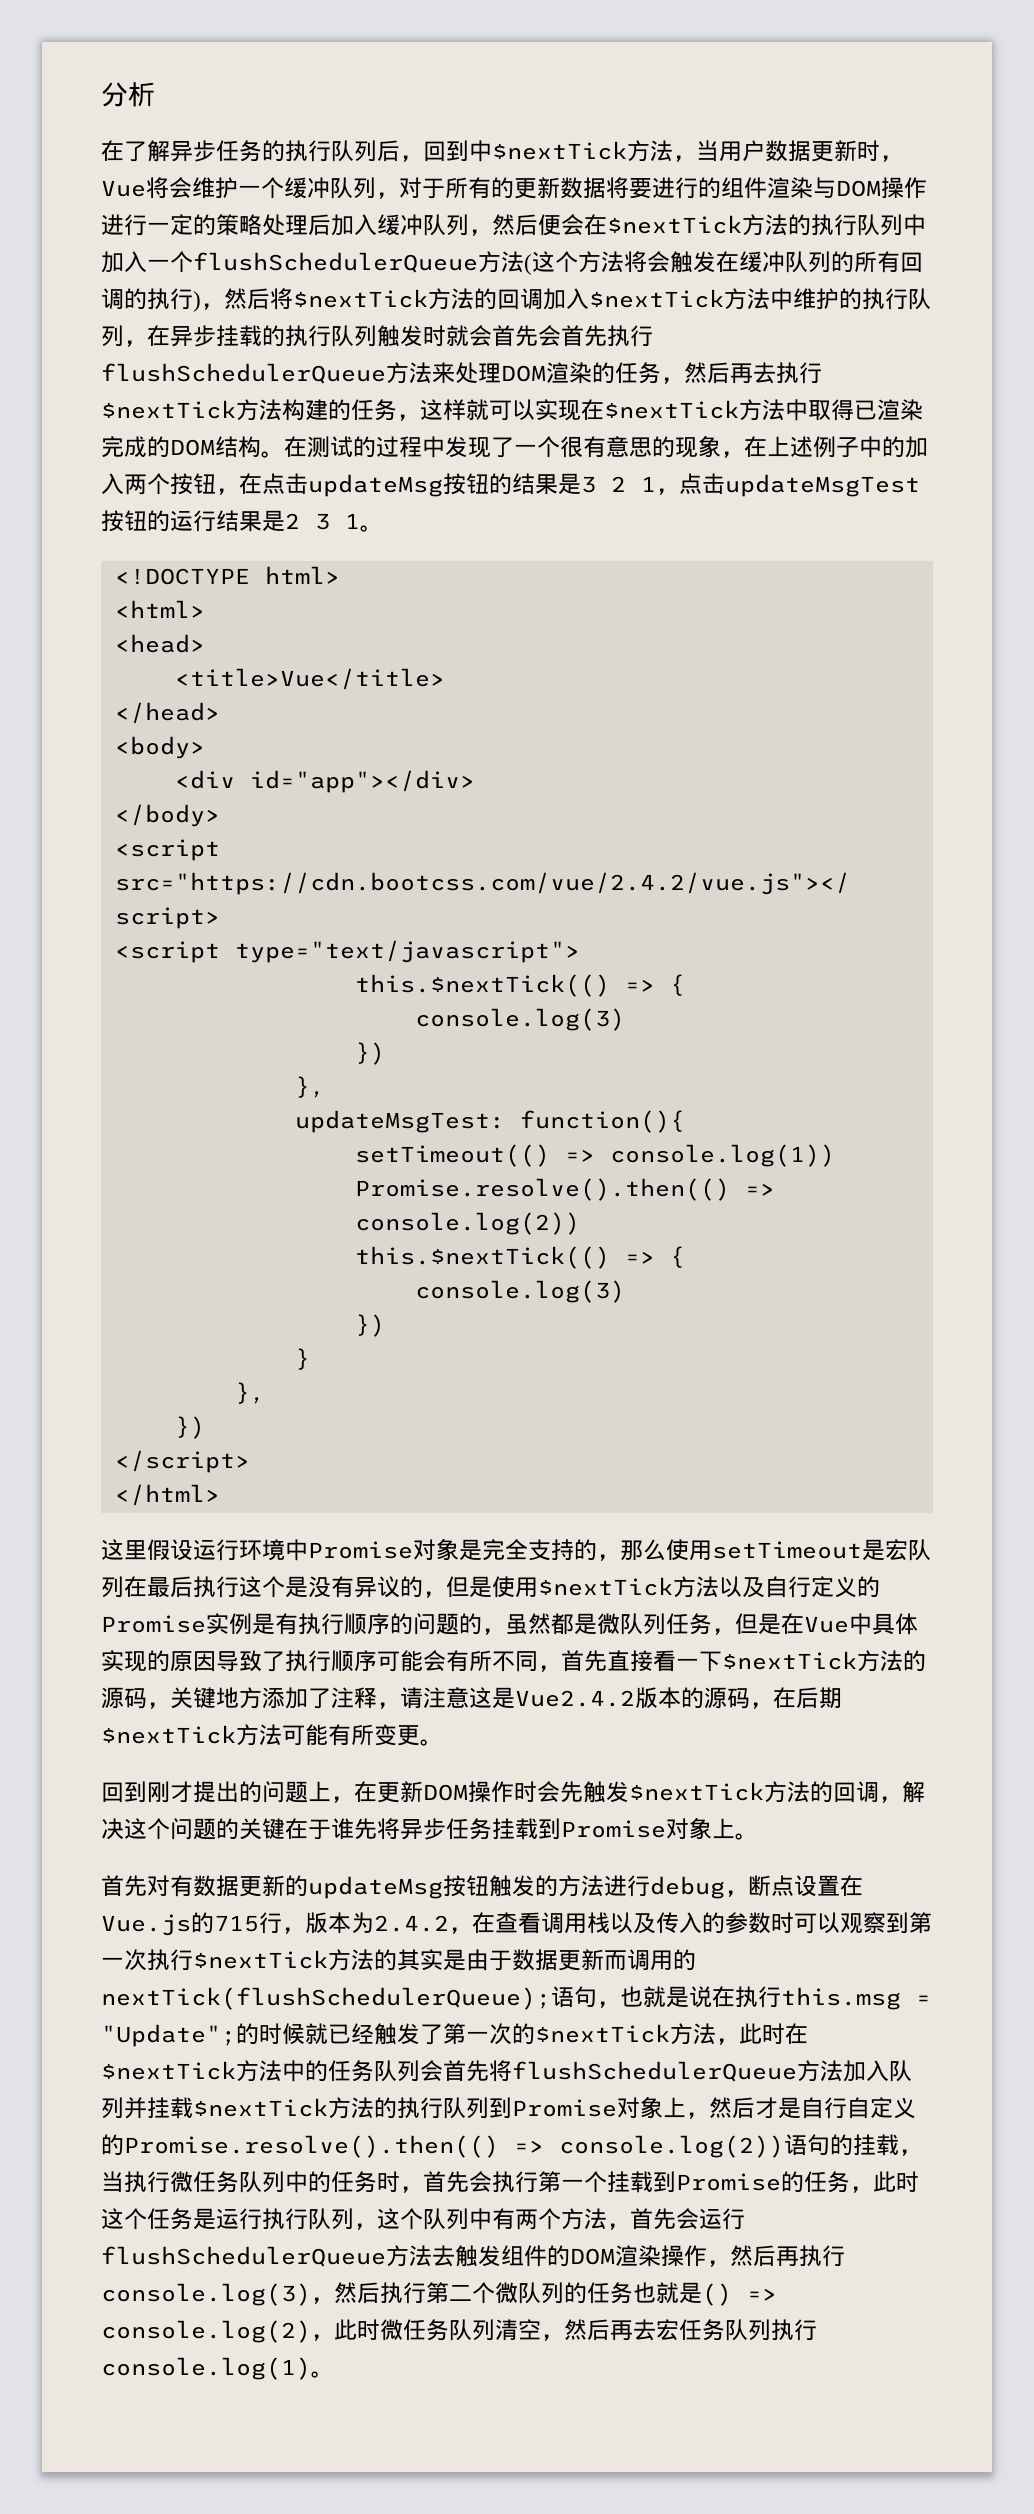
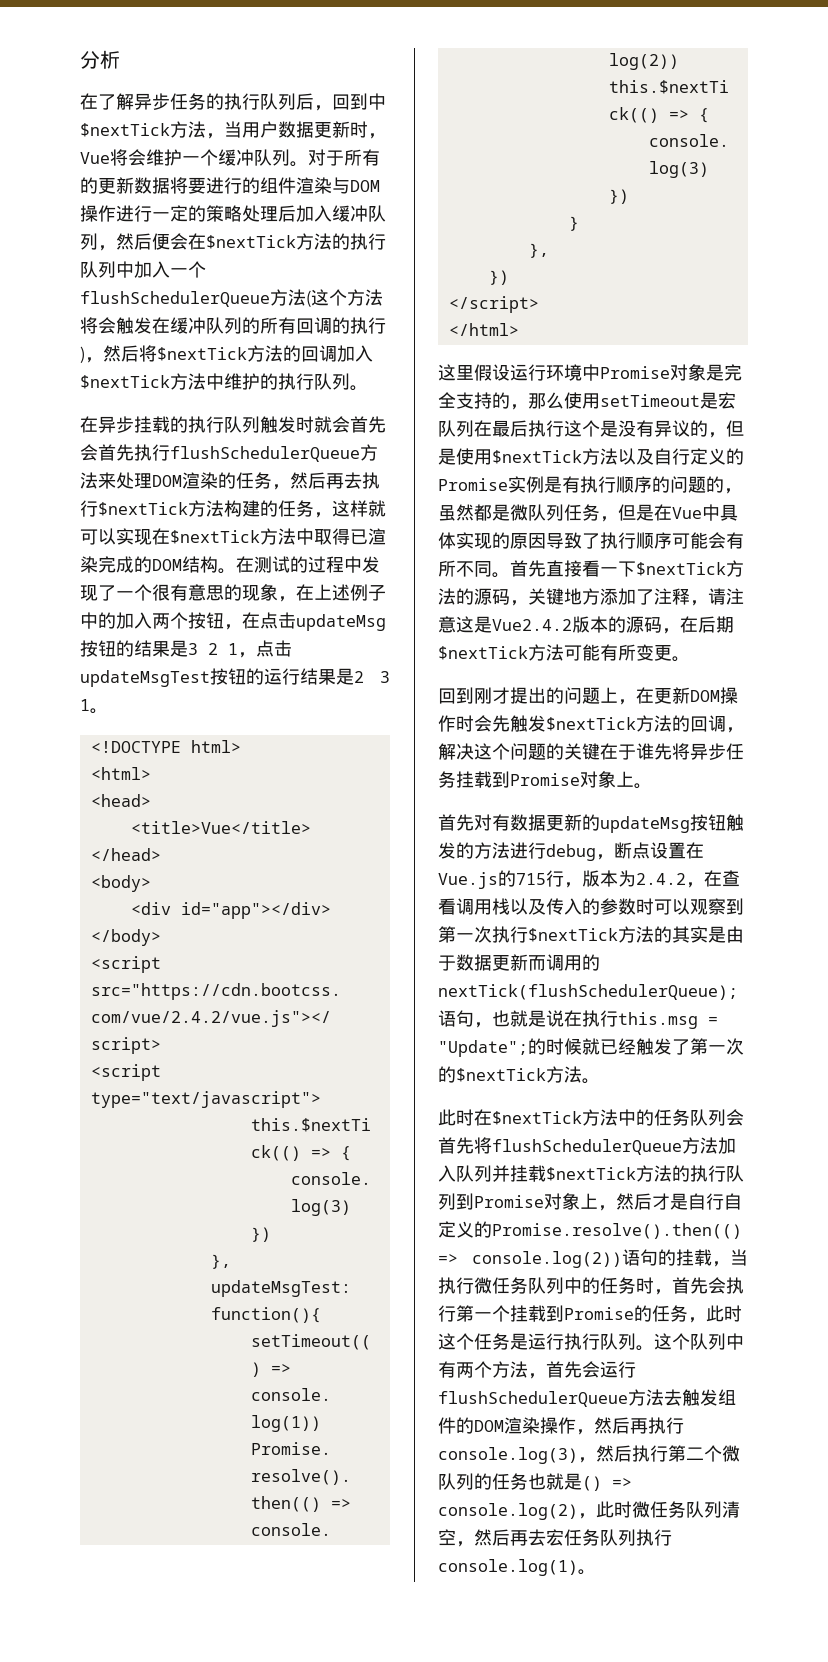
[376,192,399,199] ， -> [290,161,308,167] 。
[124,340,147,347] ， -> [350,385,368,391] 。 //
[538,1665,561,1672] ， -> [492,572,510,578] 。
[716,2038,739,2045] ， -> [582,1078,600,1084] 。 //
[354,2223,377,2230] ， -> [636,1345,654,1351] 。

